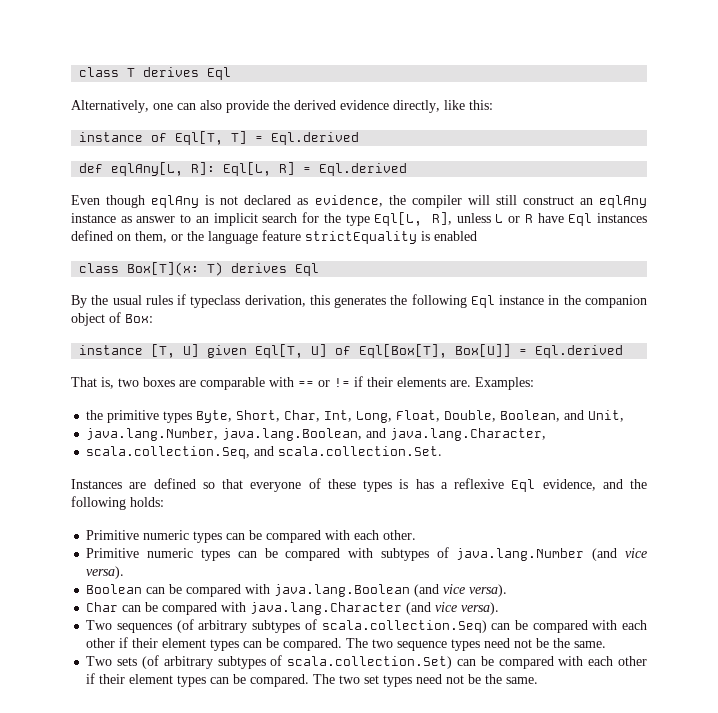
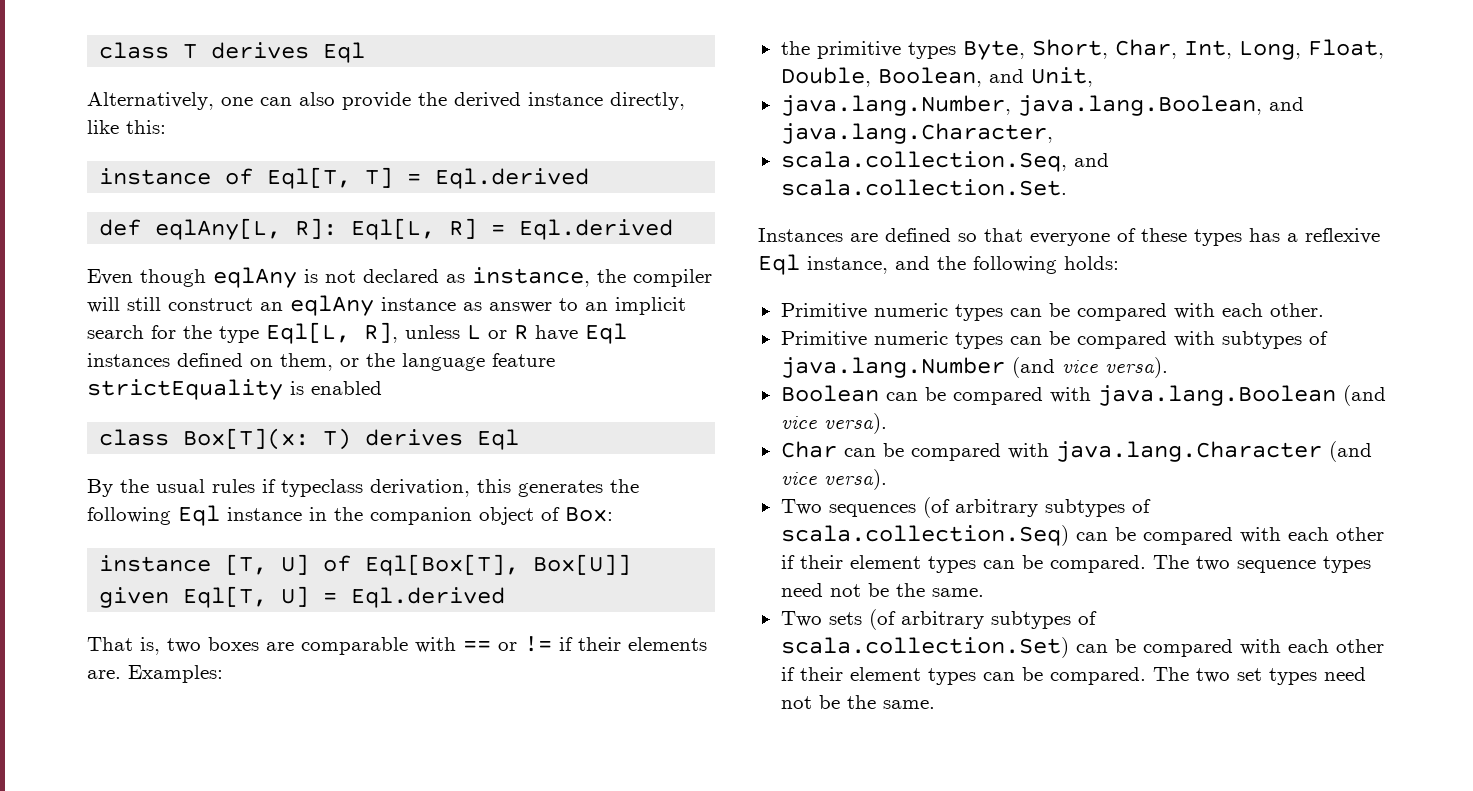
[340,100,389,110] evidence -> [528,92,603,106] instance
[314,195,383,207] evidence, -> [472,267,590,287] instance,
[207,344,512,358] given Eql[T, U] of Eql[Box[T], Box[U]] -> [323,554,632,576] [99,586,310,608] of Eql[Box[T], Box[U]] given Eql[T, U]
[399,479,409,489] is -> (1242, 237) none
[542,479,596,491] evidence, -> [807,256,888,274] instance,

